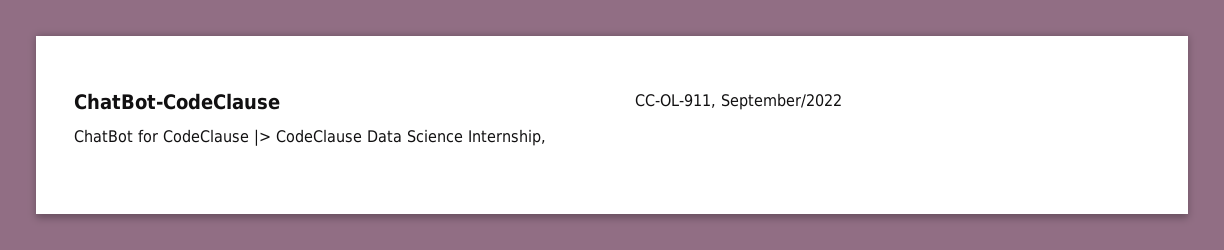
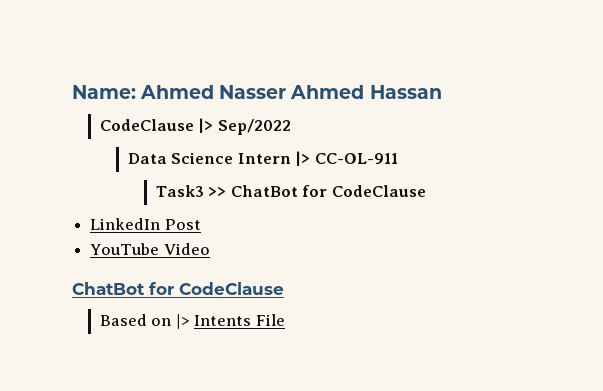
[74,93,280,110] [74,129,546,146] [635,93,842,110] ChatBot-CodeClause // ChatBot for CodeClause |> CodeClause Data Science Internship, CC-OL-911, September/2022 -> [72,85,442,99] [99,118,291,135] [127,151,398,166] [155,185,426,197] [90,218,201,230] [90,243,210,255] [72,282,284,295] [99,314,285,329] Name: Ahmed Nasser Ahmed Hassan // CodeClause |> Sep/2022 // Data Science Intern |> CC-OL-911 // Task3 >> ChatBot for CodeClause // LinkedIn Post // YouTube Video // ChatBot for CodeClause // Based on |> Intents File

